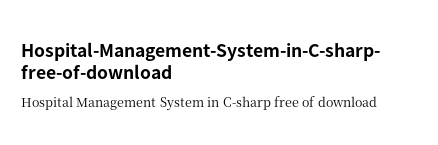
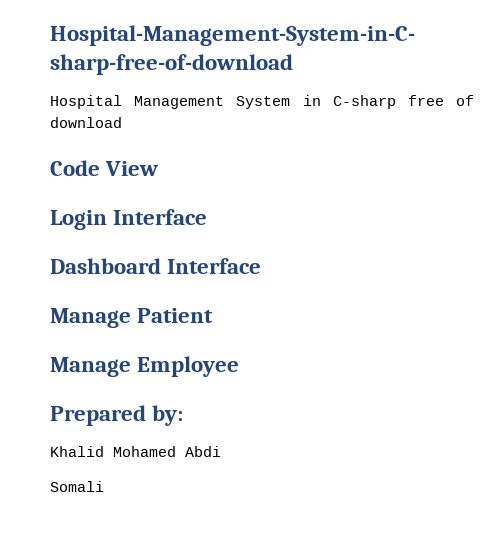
(377, 101) none -> [50,160,159,176] [50,209,208,230] [50,258,262,274] [50,308,214,328] [50,356,240,377] [50,405,184,426] [50,446,221,457] [50,481,104,492] // Code View // Login Interface // Dashboard Interface // Manage Patient // Manage Employee // Prepared by: // Khalid Mohamed Abdi // Somali

